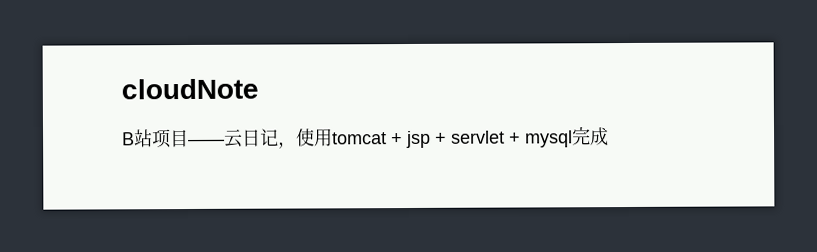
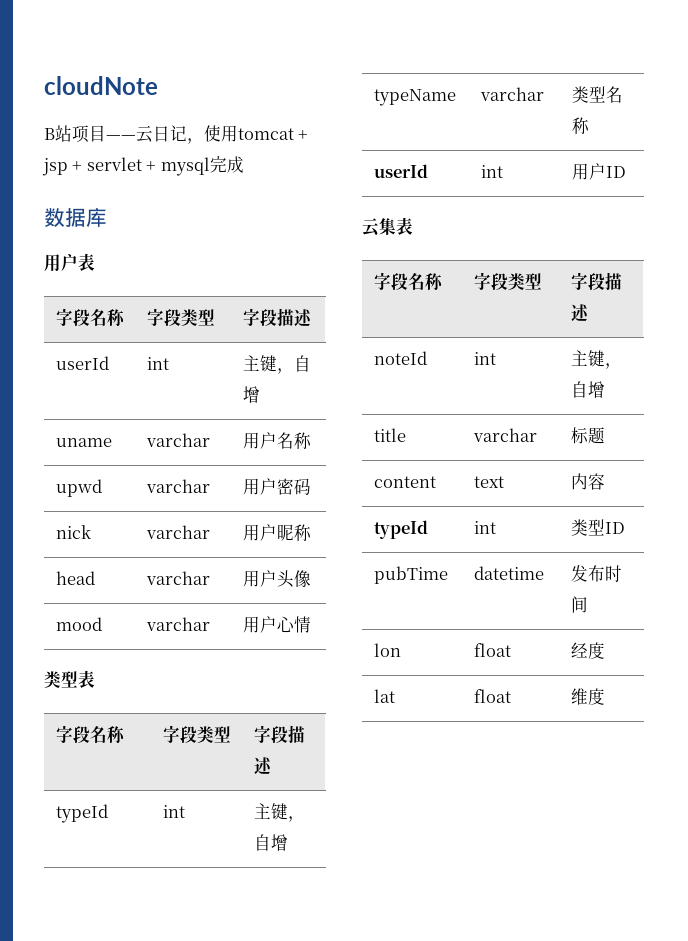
(609, 136) none -> [44,207,107,227] [44,253,95,272] [55,308,125,326] [146,308,215,326] [242,308,312,327] [55,356,109,370] [146,357,169,370] [242,355,311,374] [242,386,260,403] [55,438,112,447] [145,433,210,447] [242,432,311,449] [55,479,102,497] [145,479,210,493] [242,478,311,495] [55,525,91,539] [145,525,210,539] [242,524,311,541] [55,571,95,585] [145,571,210,585] [242,570,311,588] [55,617,102,631] [145,617,210,631] [242,616,311,633] [44,670,95,688] [55,725,125,743] [162,725,231,743] [253,725,305,743] [253,757,272,775] [55,804,108,823] [162,805,185,818] [253,803,305,822] [253,834,288,851] [373,89,456,106] [479,87,544,101] [571,86,623,103] [571,117,589,134] [373,164,428,178] [480,165,503,178] [571,163,626,180] [362,217,413,237] [373,272,443,290] [473,272,542,290] [570,272,622,290] [570,304,589,322] [373,351,427,365] [473,352,496,365] [570,350,622,369] [570,381,605,398] [373,428,406,442] [472,428,537,442] [570,427,605,444] [373,476,436,488] [473,476,504,488] [570,473,605,490] [373,520,428,539] [473,521,496,534] [570,519,625,536] [373,566,448,584] [473,566,544,580] [570,565,622,582] [570,596,588,613] [373,643,401,657] [473,643,511,657] [570,642,605,659] [373,689,395,703] [473,689,511,703] [570,688,605,705] // 数据库 // 用户表 // 字段名称 | 字段类型 | 字段描述 // userId | int | 主键，自增 // uname | varchar | 用户名称 // upwd | varchar | 用户密码 // nick | varchar | 用户昵称 // head | varchar | 用户头像 // mood | varchar | 用户心情 // 类型表 // 字段名称 | 字段类型 | 字段描述 // typeId | int | 主键，自增 // typeName | varchar | 类型名称 // userId | int | 用户ID // 云集表 // 字段名称 | 字段类型 | 字段描述 // noteId | int | 主键，自增 // title | varchar | 标题 // content | text | 内容 // typeId | int | 类型ID // pubTime | datetime | 发布时间 // lon | float | 经度 // lat | float | 维度

